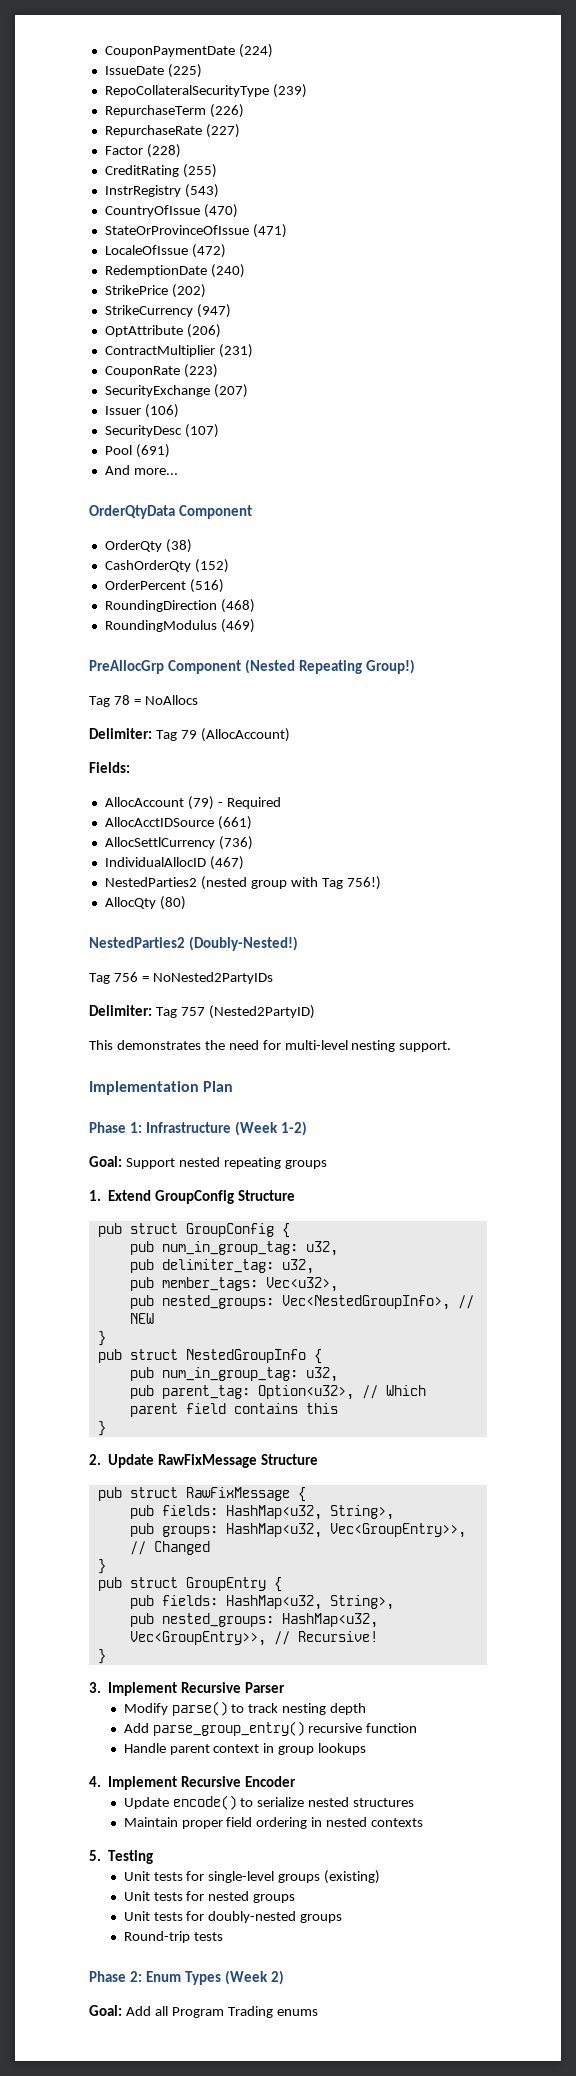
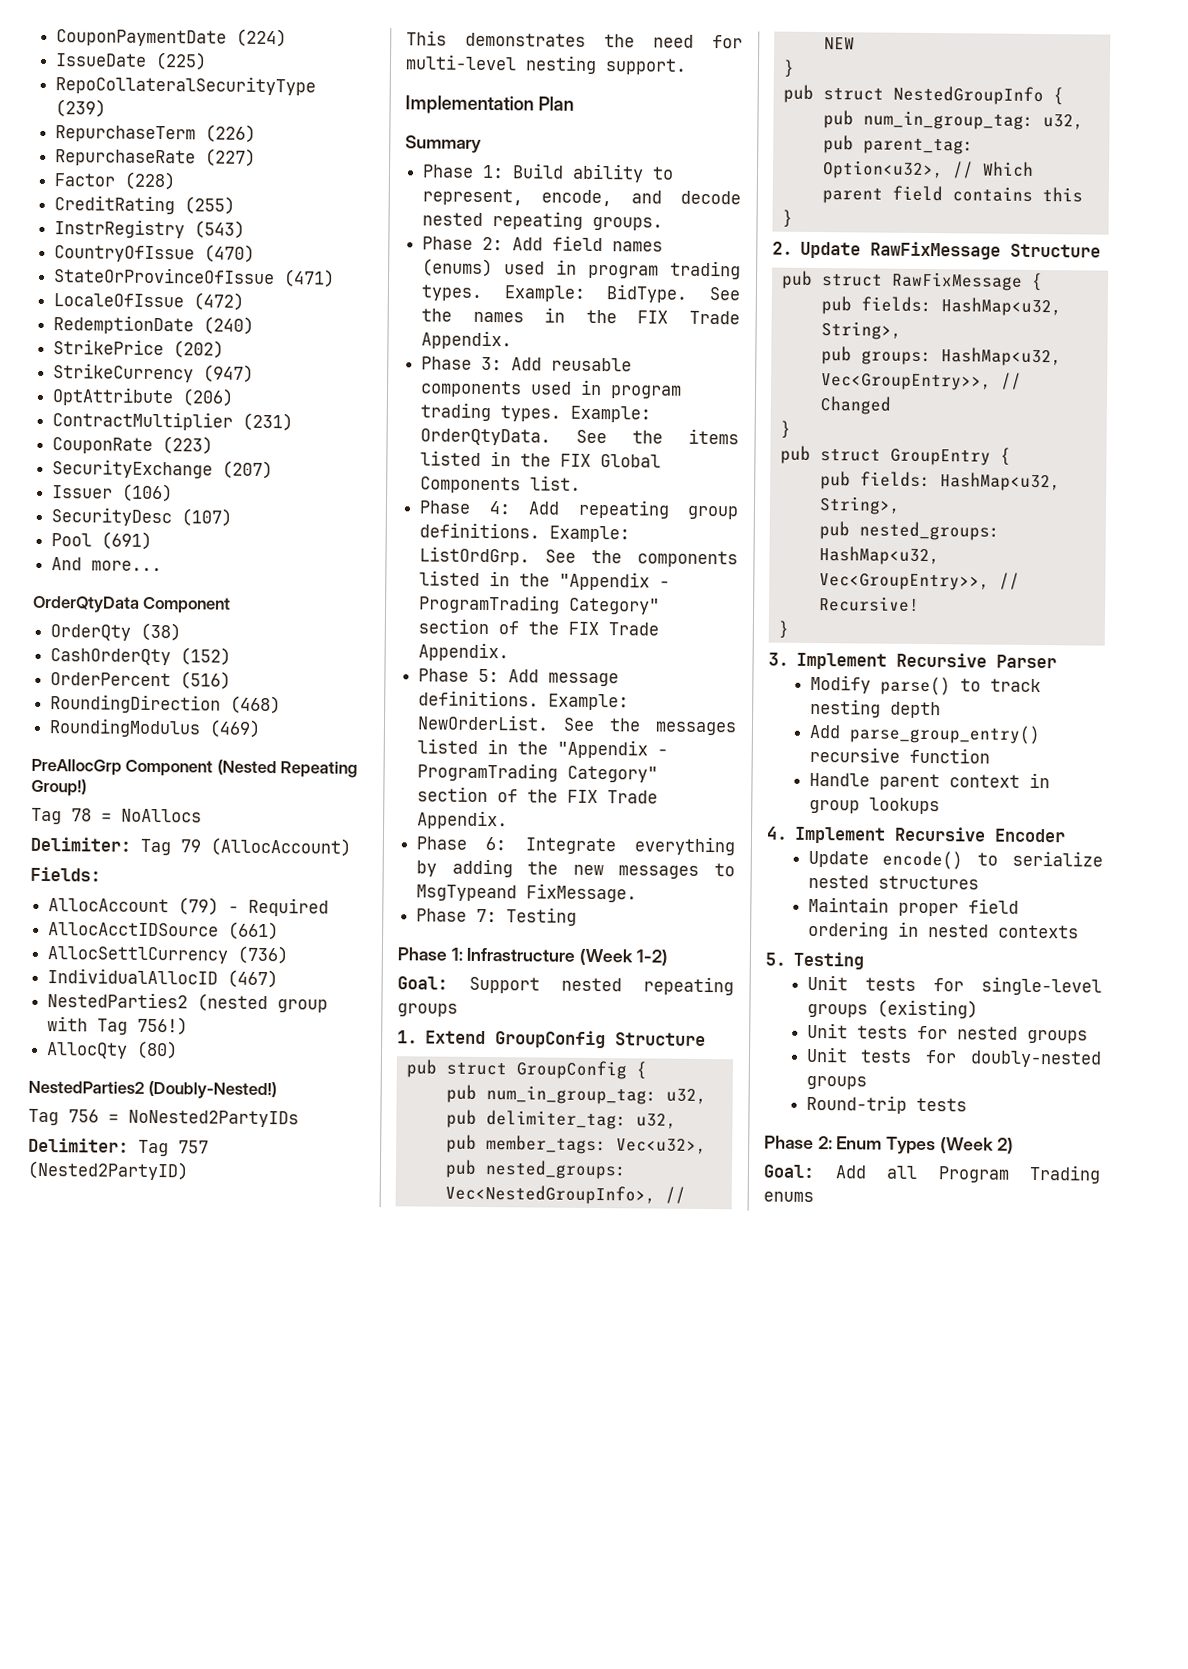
(234, 1086) none -> [405,135,482,153] [422,163,675,183] [422,188,741,207] [422,211,664,231] [422,235,664,252] [422,258,741,280] [421,284,740,303] [421,307,740,325] [421,330,513,350] [421,356,633,372] [420,379,683,399] [420,402,652,423] [420,428,739,446] [420,450,662,468] [420,475,582,494] [419,499,738,520] [419,522,631,543] [419,546,738,568] [419,570,671,591] [419,594,661,615] [418,618,660,636] [418,642,510,662] [418,668,620,687] [418,690,630,711] [417,714,737,736] [417,738,669,759] [417,762,659,783] [417,786,659,804] [417,810,509,830] [416,836,735,856] [416,858,735,879] [416,883,638,903] [416,907,578,926] // Summary // Phase 1: Build ability to represent, encode, and decode nested repeating groups. // Phase 2: Add field names (enums) used in program trading types. Example: BidType. See the names in the FIX Trade Appendix. // Phase 3: Add reusable components used in program trading types. Example: OrderQtyData. See the items listed in the FIX Global Components list. // Phase 4: Add repeating group definitions. Example: ListOrdGrp. See the components listed in the "Appendix - ProgramTrading Category" section of the FIX Trade Appendix. // Phase 5: Add message definitions. Example: NewOrderList. See the messages listed in the "Appendix - ProgramTrading Category" section of the FIX Trade Appendix. // Phase 6: Integrate everything by adding the new messages to MsgTypeand FixMessage. // Phase 7: Testing

